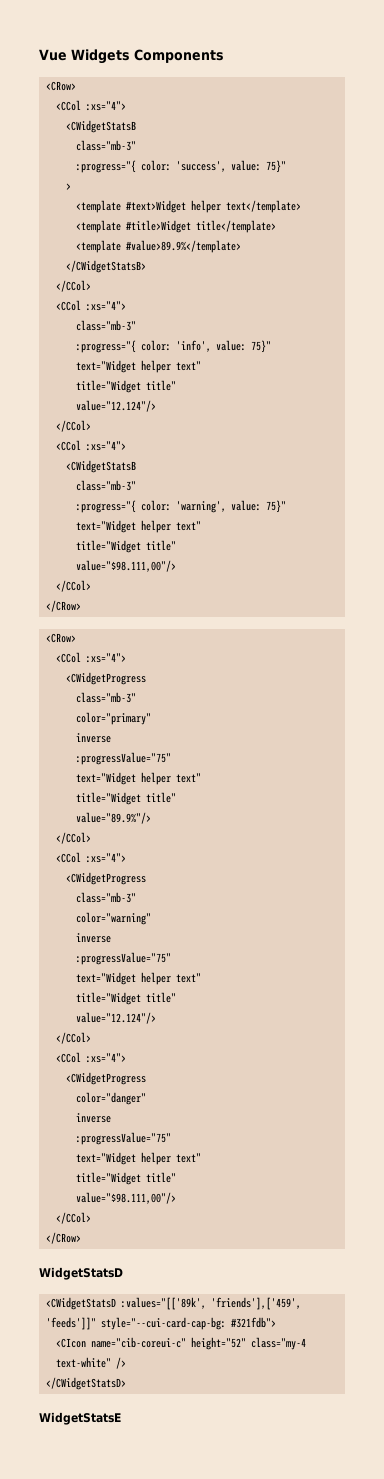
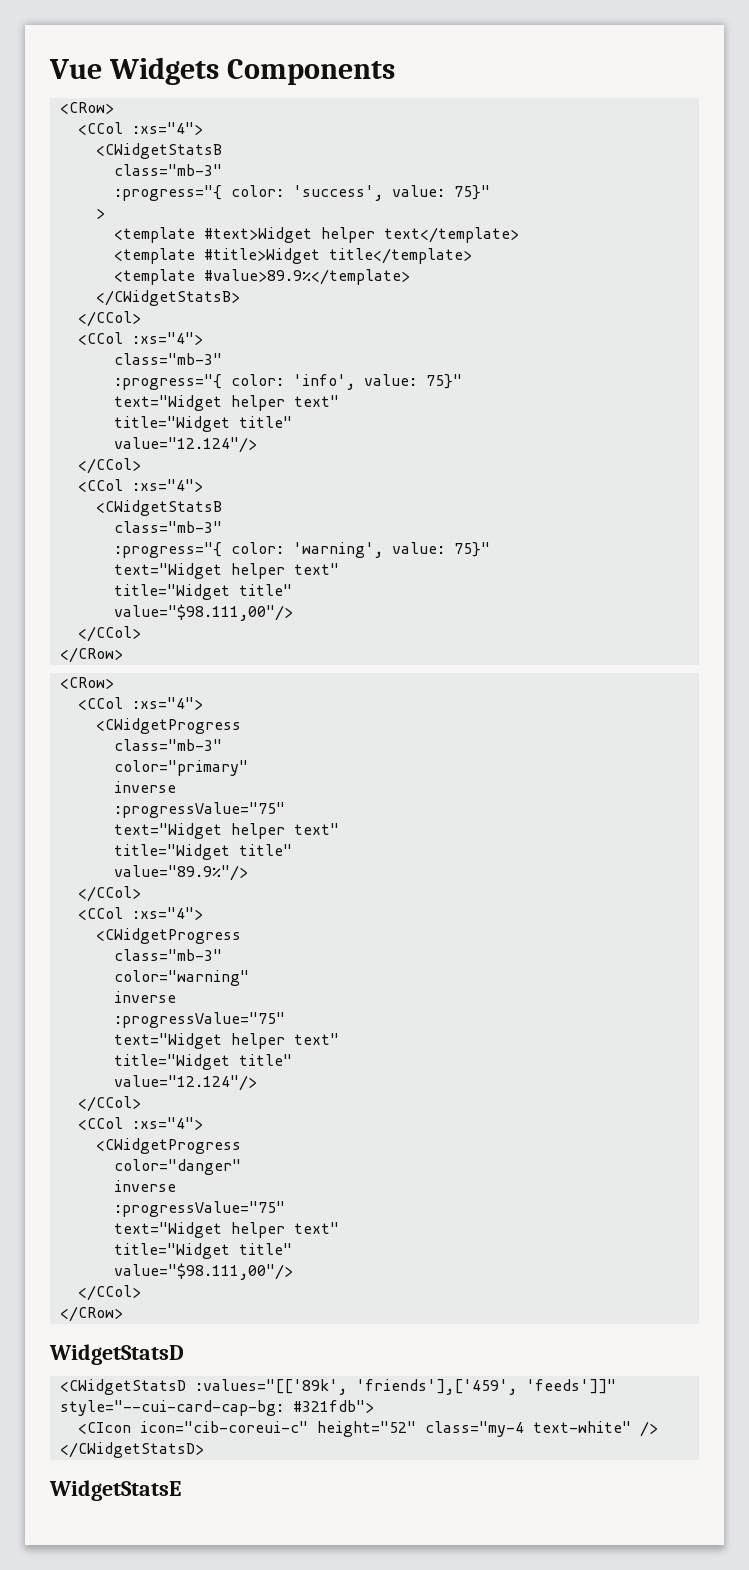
[90,1337,186,1348] name="cib-coreui-c" -> [139,1421,308,1433] icon="cib-coreui-c"

